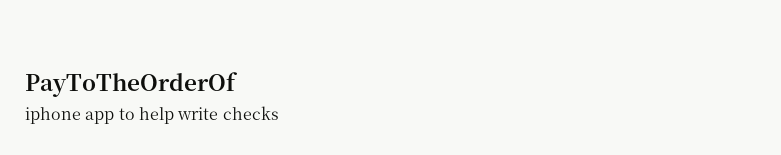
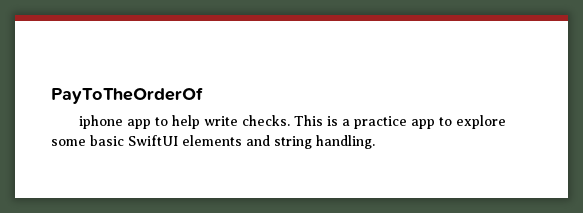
[222,106,279,120] checks -> [242,115,507,129] [51,135,375,149] checks. This is a practice app to explore some basic SwiftUI elements and string handling.

